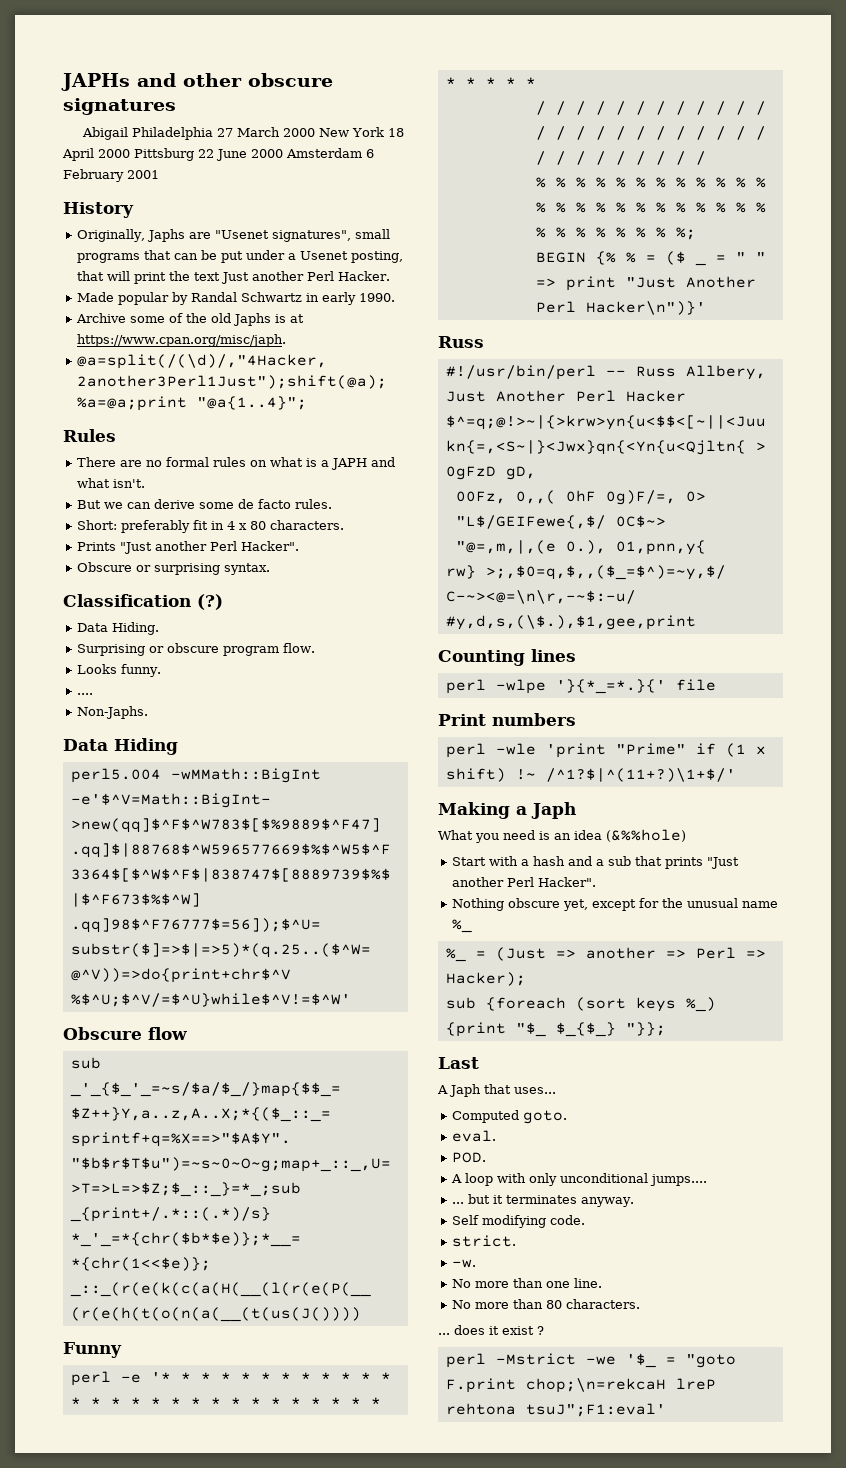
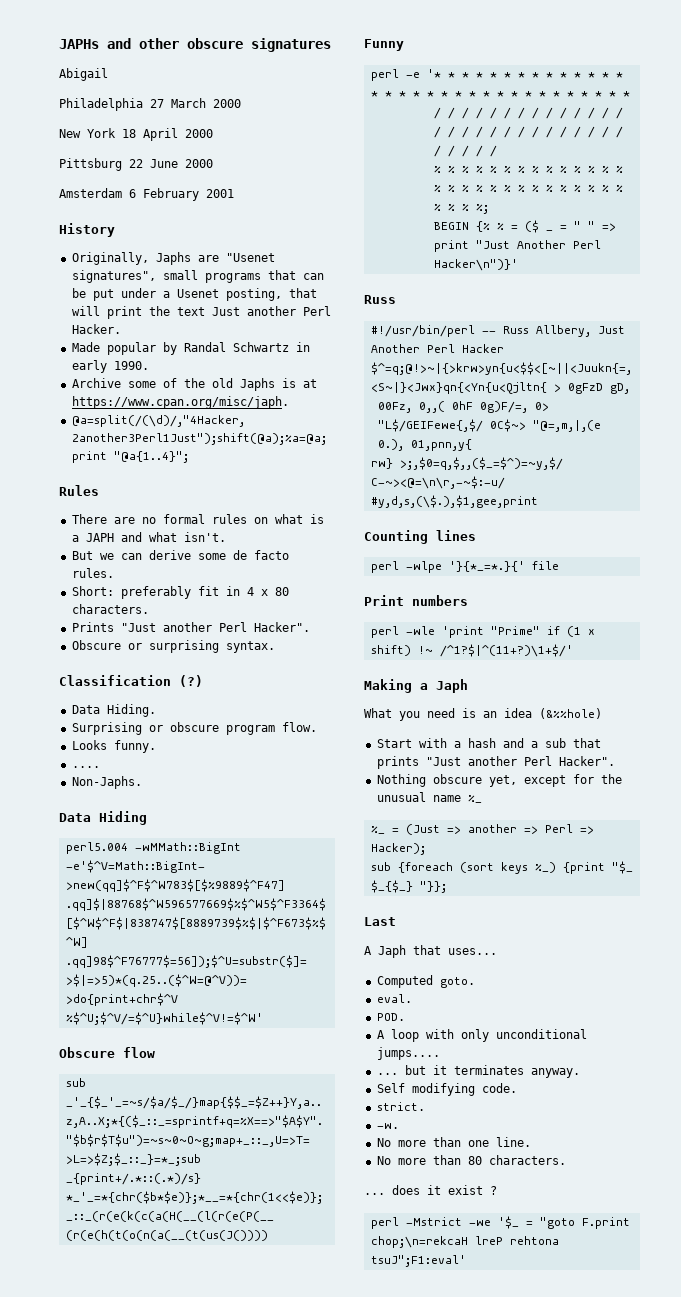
(129, 133) none -> (108, 74) //
(316, 132) none -> (241, 103) //
(130, 153) none -> (213, 133) //
(283, 153) none -> (213, 163) //

